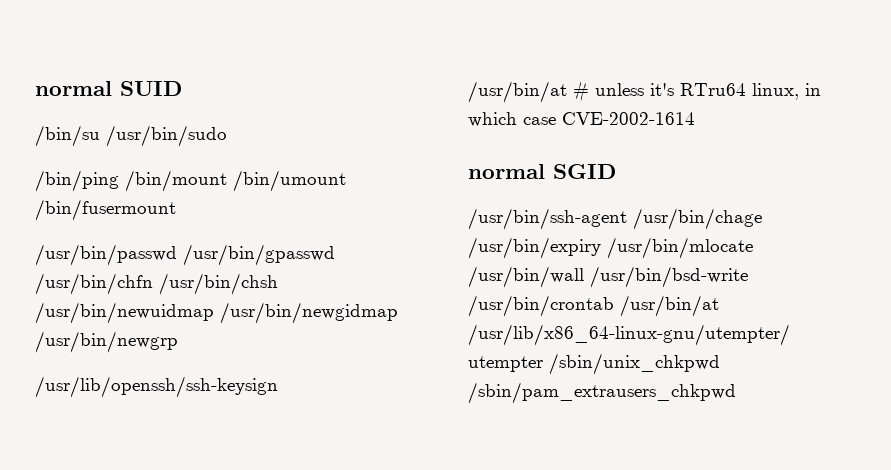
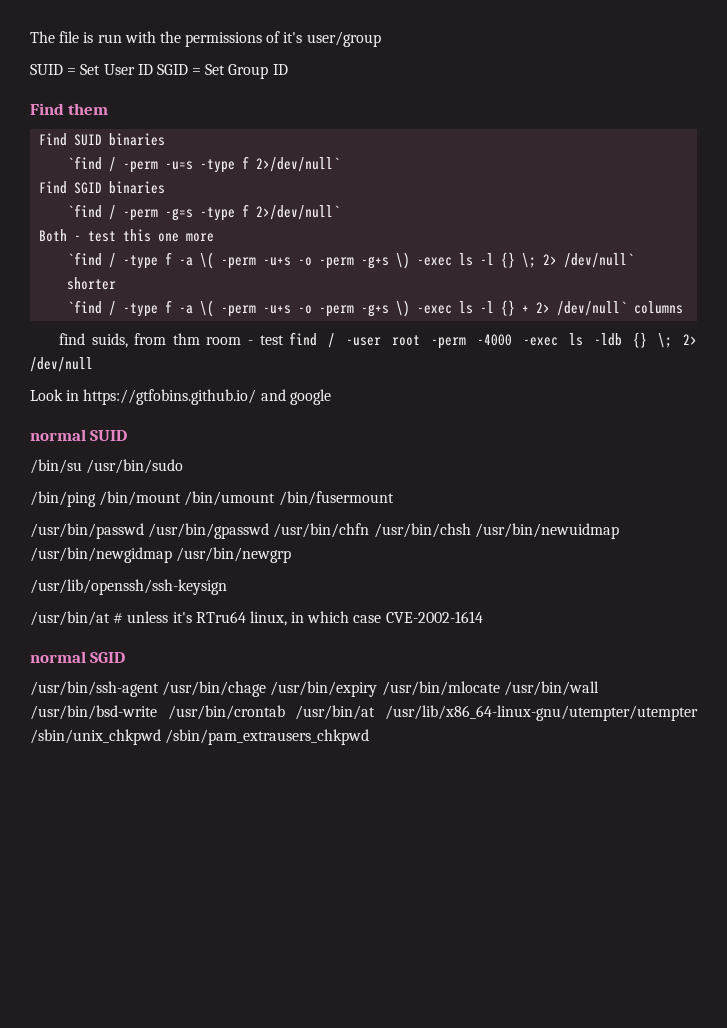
(35, 88) none -> [30,31,381,47] [30,64,288,79] [30,103,109,115] [39,133,166,146] [67,156,341,173] [39,181,166,194] [67,204,341,221] [39,229,215,242] [67,252,635,269] [67,277,117,290] [67,300,684,317] [59,332,698,349] [30,357,93,372] [30,389,331,405] The file is run with the permissions of it's user/group // SUID = Set User ID SGID = Set Group ID // Find them // Find SUID binaries // `find / -perm -u=s -type f 2>/dev/null` // Find SGID binaries // `find / -perm -g=s -type f 2>/dev/null` // Both - test this one more // `find / -type f -a \( -perm -u+s -o -perm -g+s \) -exec ls -l {} \; 2> /dev/null` shorter // `find / -type f -a \( -perm -u+s -o -perm -g+s \) -exec ls -l {} + 2> /dev/null` columns // find suids, from thm room - test find / -user root -perm -4000 -exec ls -ldb {} \; 2> /dev/null // Look in https://gtfobins.github.io/ and google //

